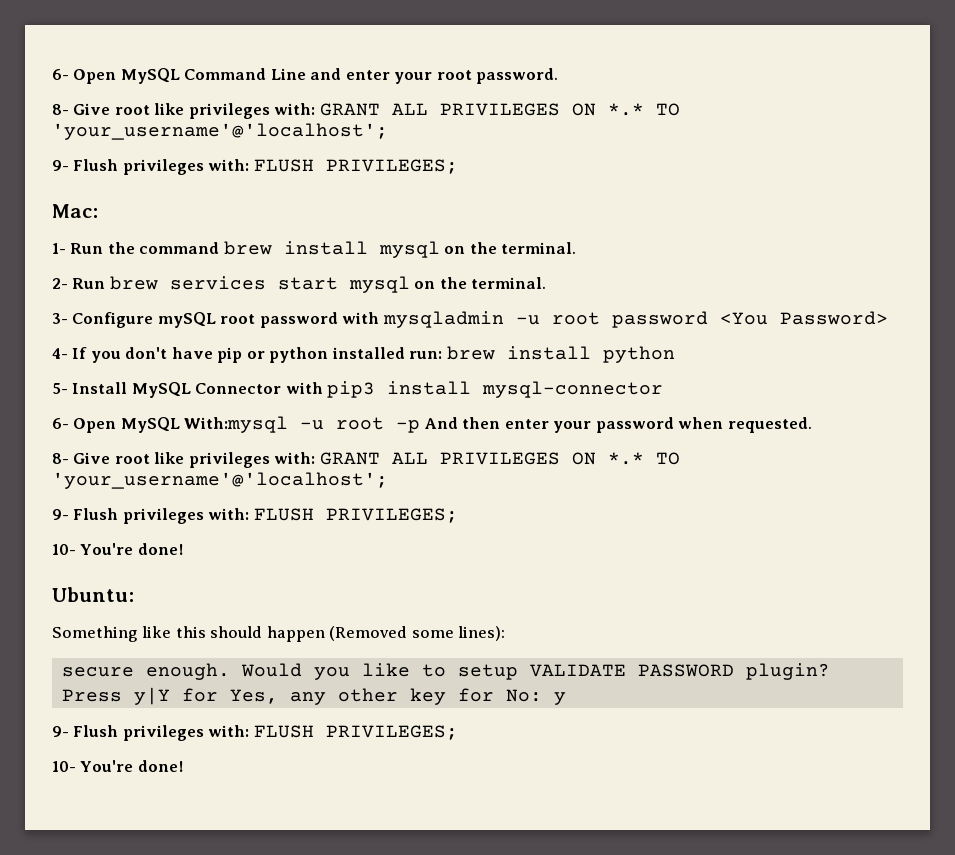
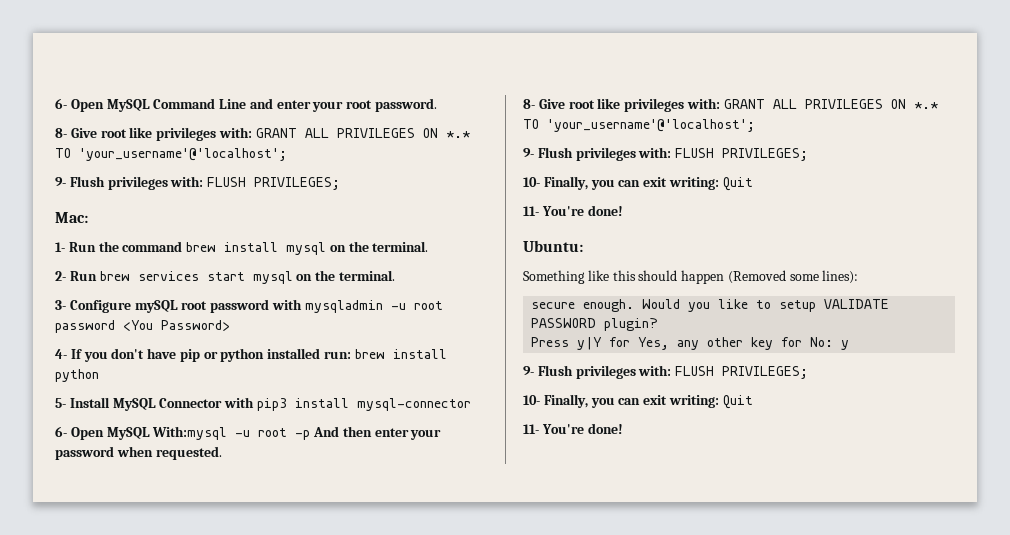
(76, 549) none -> [543,176,753,191] [523,206,539,216] Finally, you can exit writing: Quit // 11-
(76, 766) none -> [543,394,753,409] [523,424,539,434] Finally, you can exit writing: Quit // 11-

